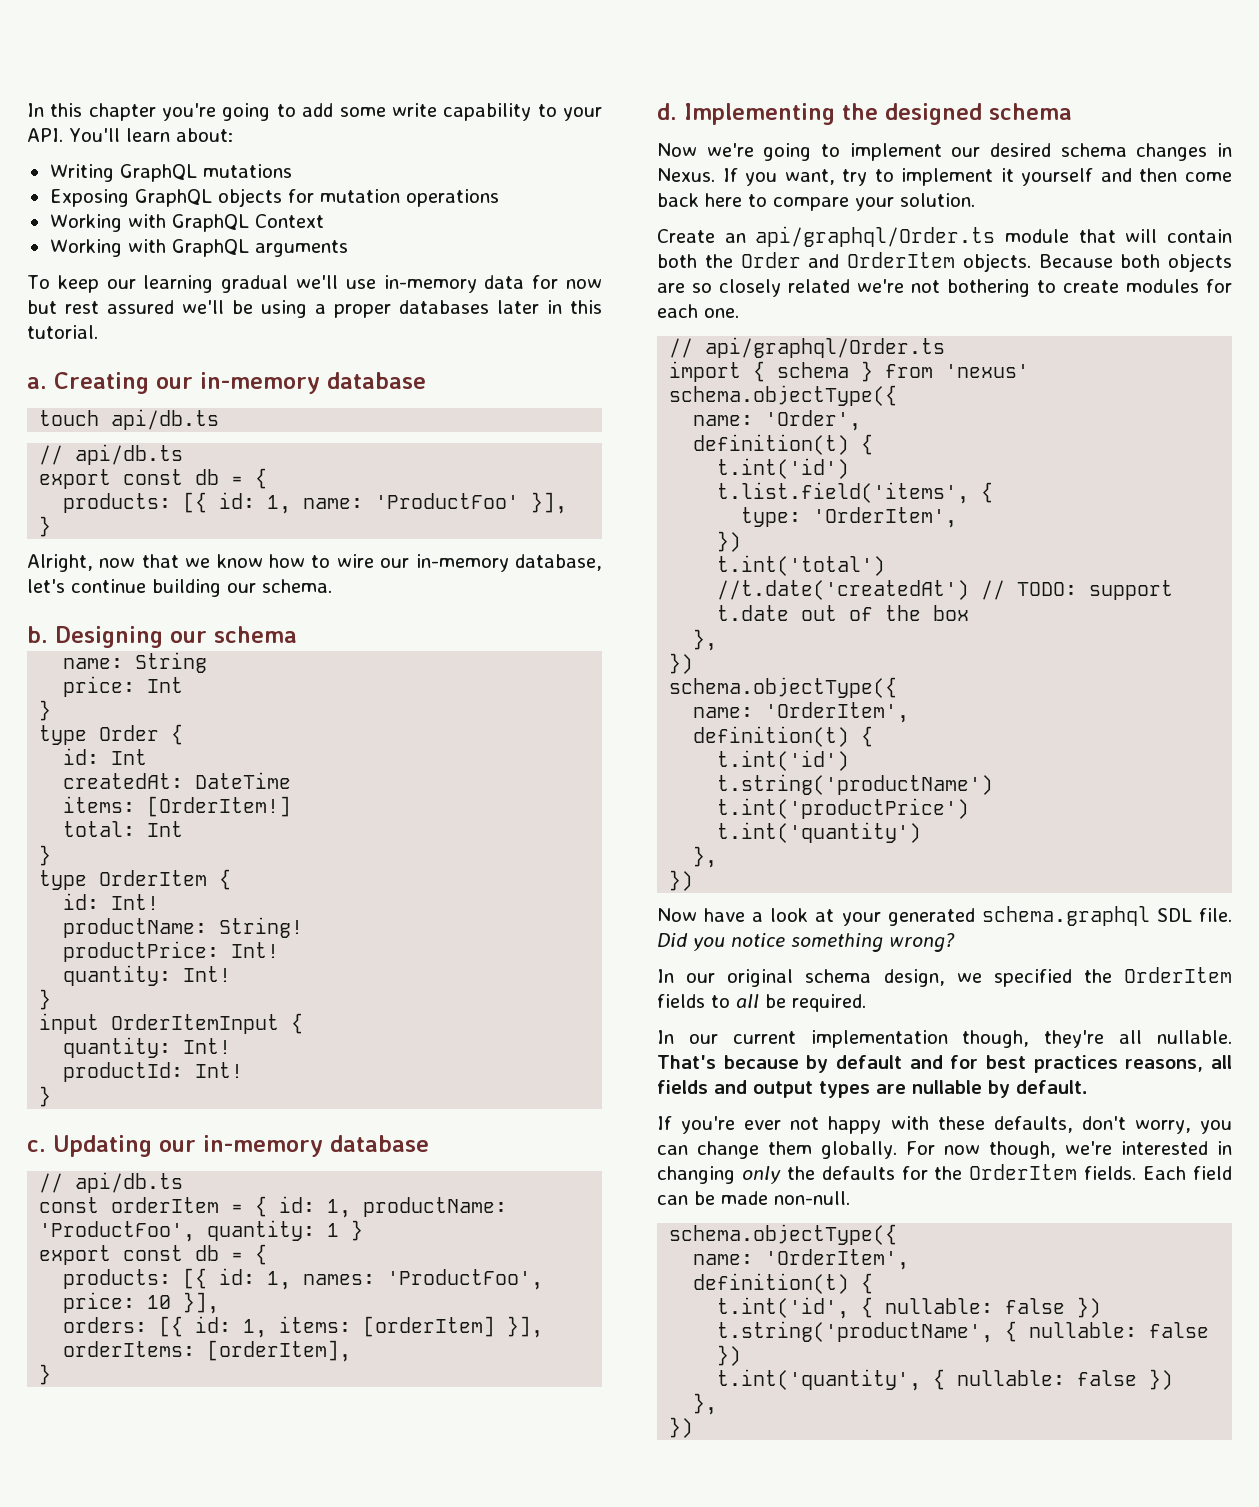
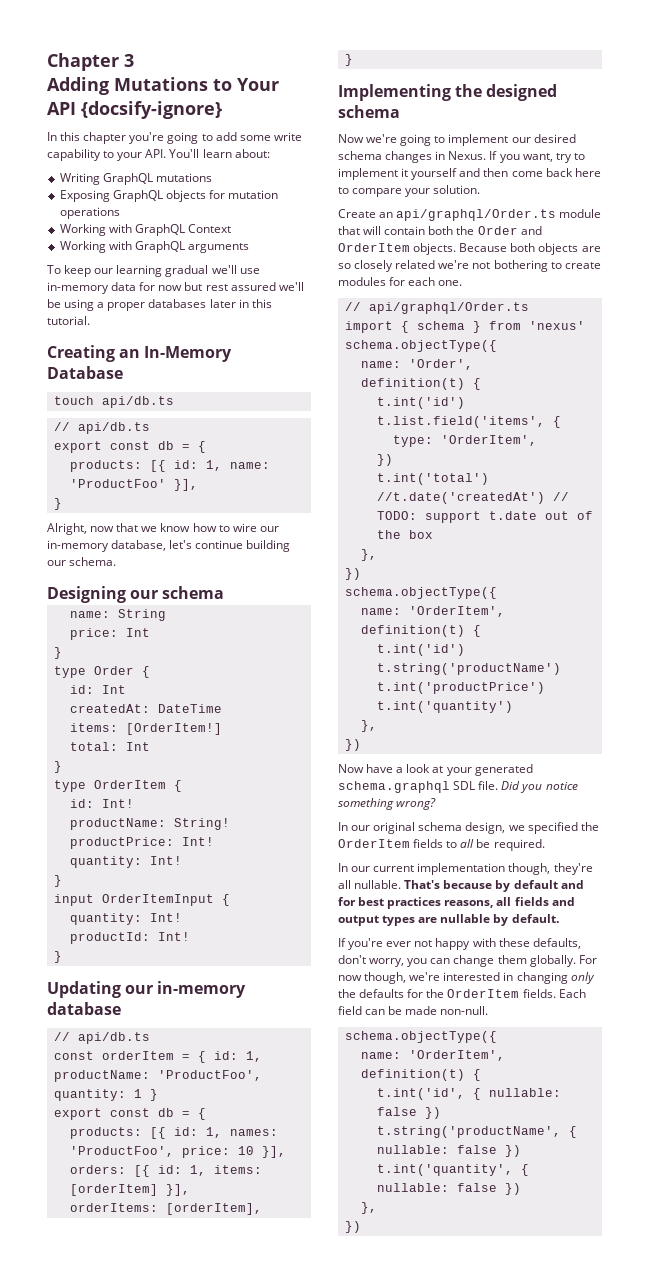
(27, 110) none -> [47,53,134,71] [47,77,279,95] [47,101,222,119] Chapter 3 // Adding Mutations to Your API {docsify-ignore} //
[27,372,426,394] a. Creating our in-memory database -> [47,345,233,362] [47,366,123,379] Creating an In-Memory Database
[27,626,48,643] b. -> (117, 561) none
[27,1140,46,1152] c. -> (62, 957) none
[657,103,677,120] d. -> (353, 60) none

